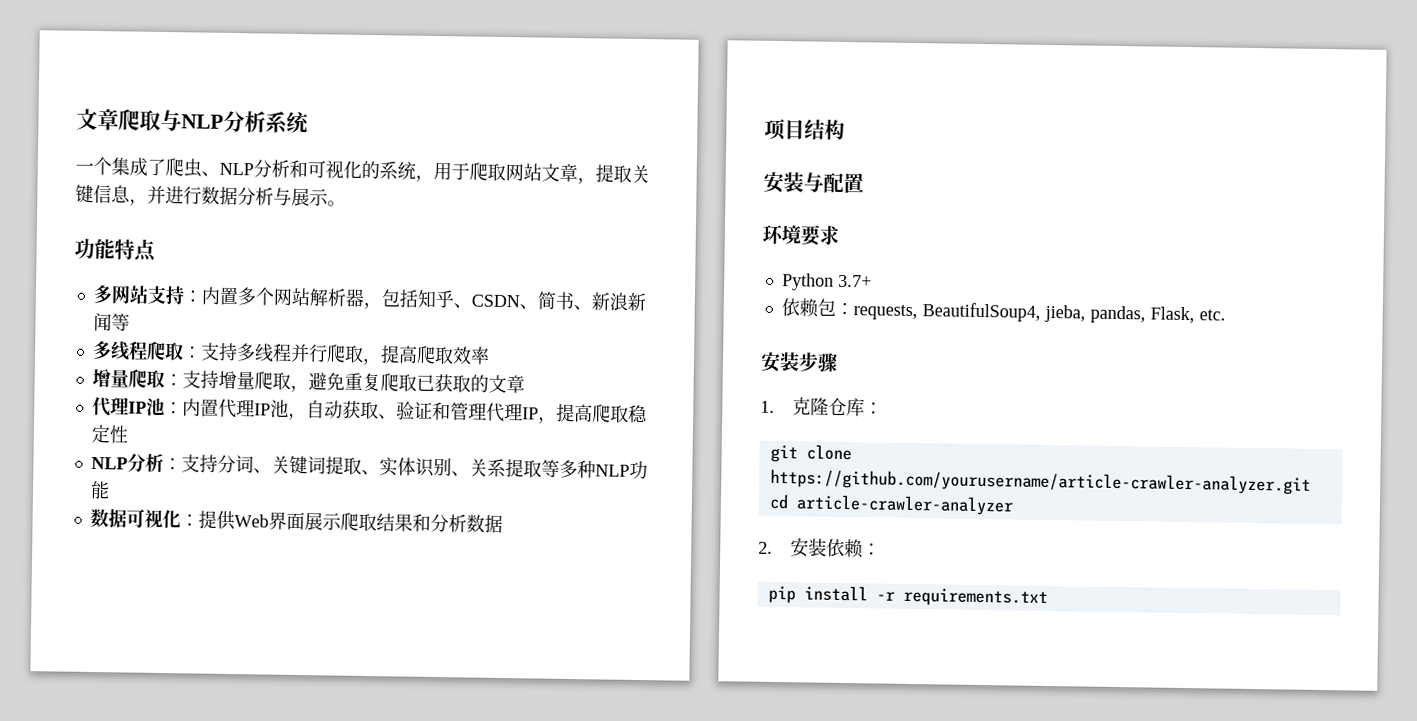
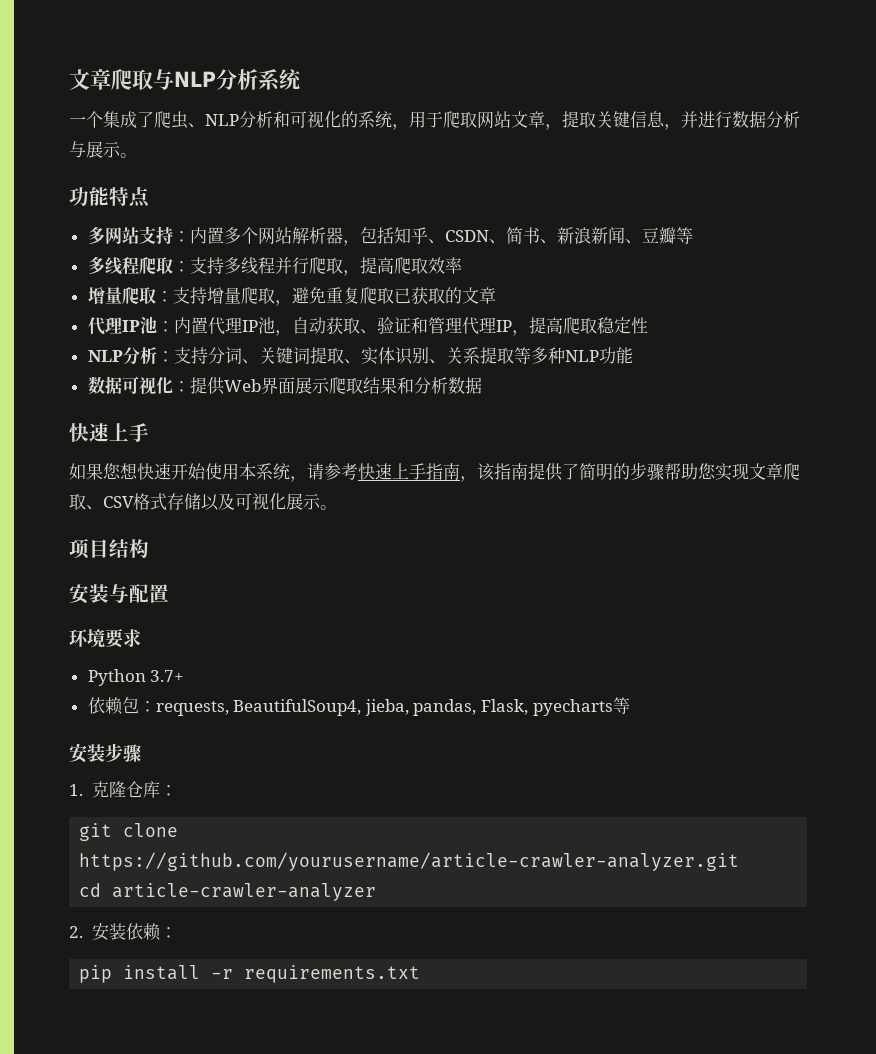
(112, 322) none -> [624,227,676,244] 、豆瓣
(503, 523) none -> [69,423,149,442] [69,462,800,482] [69,493,337,511] // 快速上手 // 如果您想快速开始使用本系统，请参考快速上手指南，该指南提供了简明的步骤帮助您实现文章爬取、CSV格式存储以及可视化展示。
[1198,309,1226,321] etc. -> [532,697,630,716] pyecharts等

